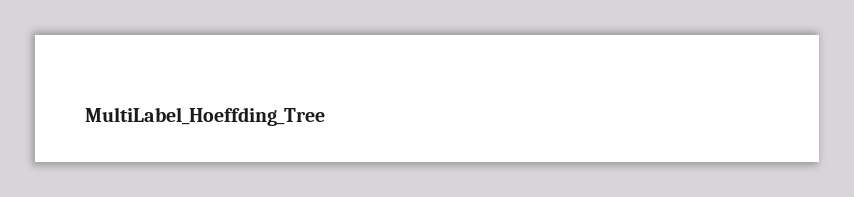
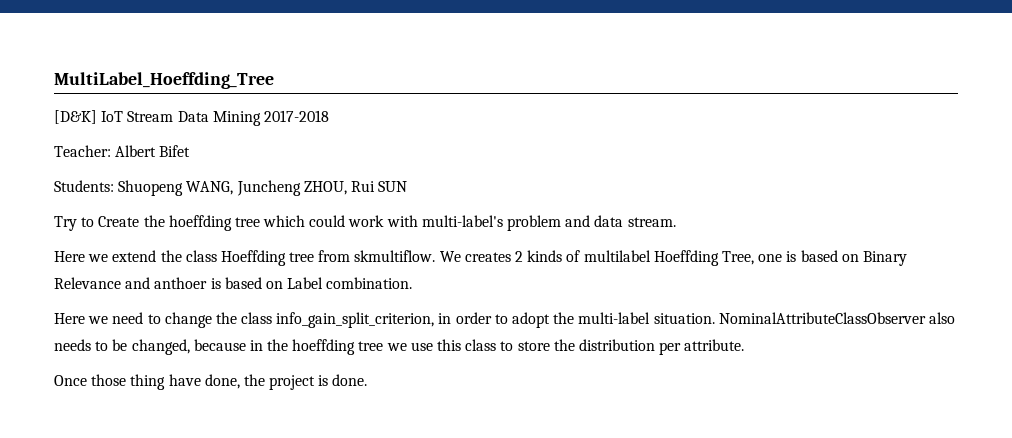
(325, 116) none -> [54,110,329,126] [54,145,191,157] [54,180,408,196] [54,215,676,231] [54,250,907,266] [54,277,413,289] [54,312,955,328] [54,339,745,355] [54,374,368,390] // [D&K] IoT Stream Data Mining 2017-2018 // Teacher: Albert Bifet // Students: Shuopeng WANG, Juncheng ZHOU, Rui SUN // Try to Create the hoeffding tree which could work with multi-label's problem and data stream. // Here we extend the class Hoeffding tree from skmultiflow. We creates 2 kinds of multilabel Hoeffding Tree, one is based on Binary Relevance and anthoer is based on Label combination. // Here we need to change the class info_gain_split_criterion, in order to adopt the multi-label situation. NominalAttributeClassObserver also needs to be changed, because in the hoeffding tree we use this class to store the distribution per attribute. // Once those thing have done, the project is done.

